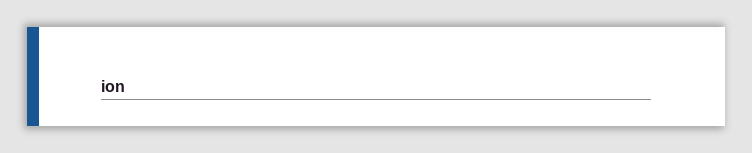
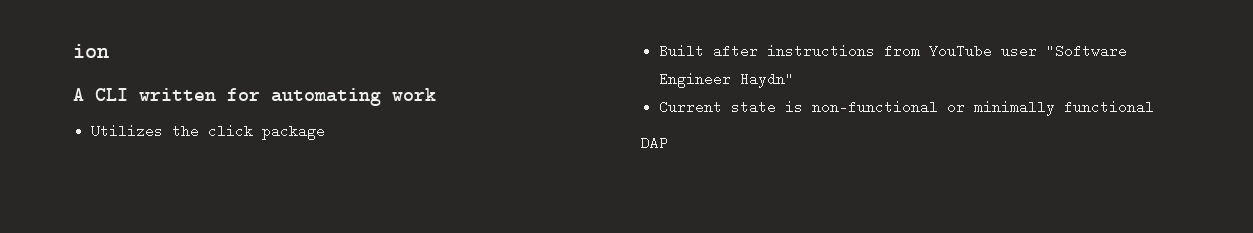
(125, 86) none -> [73,88,436,106] [91,124,326,140] [659,44,1128,58] [659,72,795,88] [659,100,1155,116] [641,136,668,150] // A CLI written for automating work // Utilizes the click package // Built after instructions from YouTube user "Software Engineer Haydn" // Current state is non-functional or minimally functional // DAP

